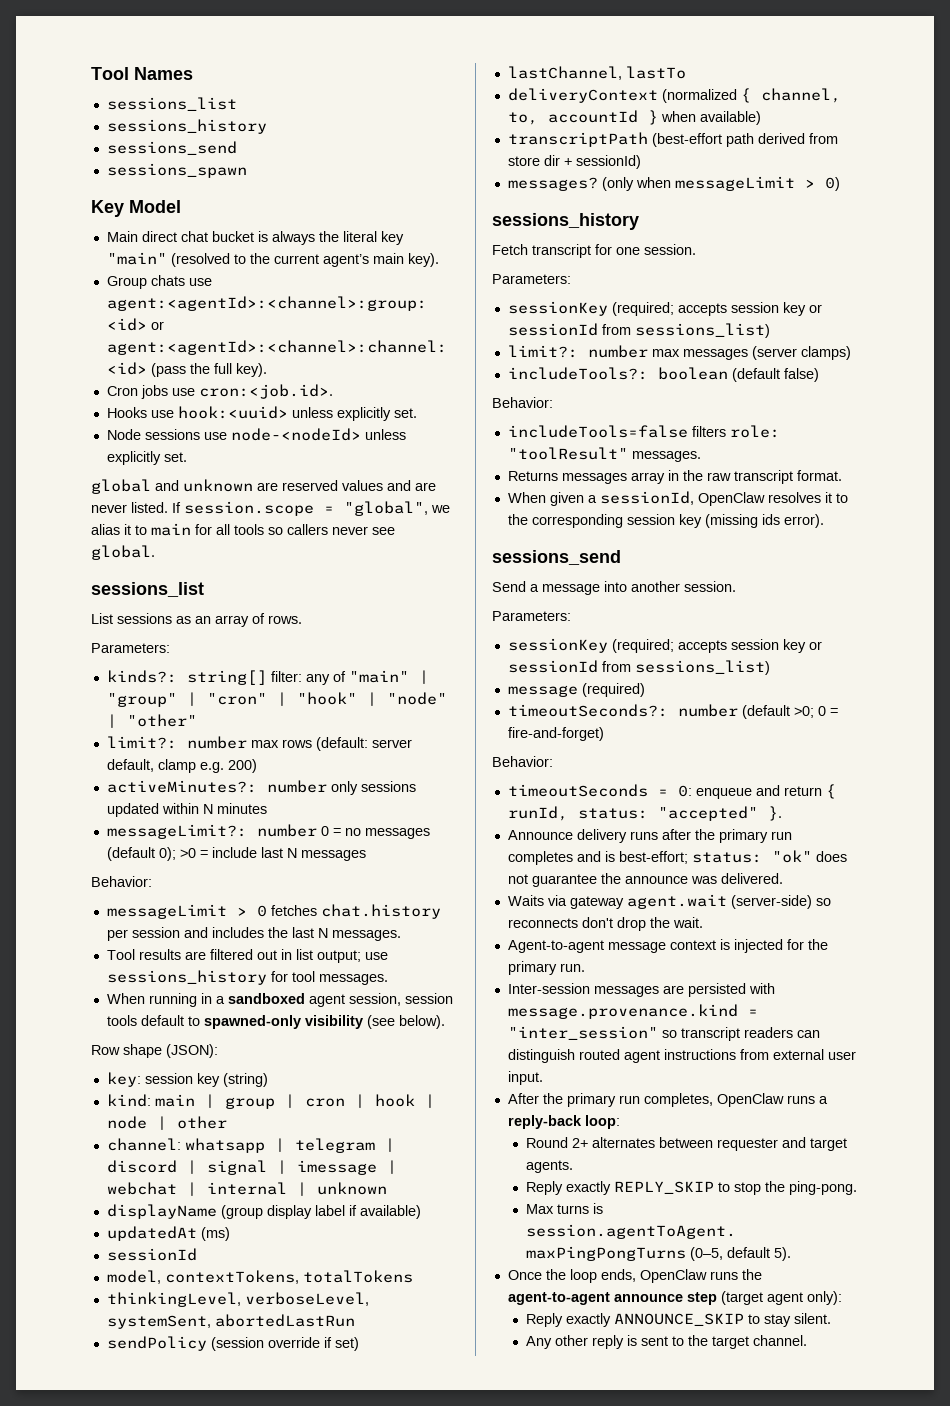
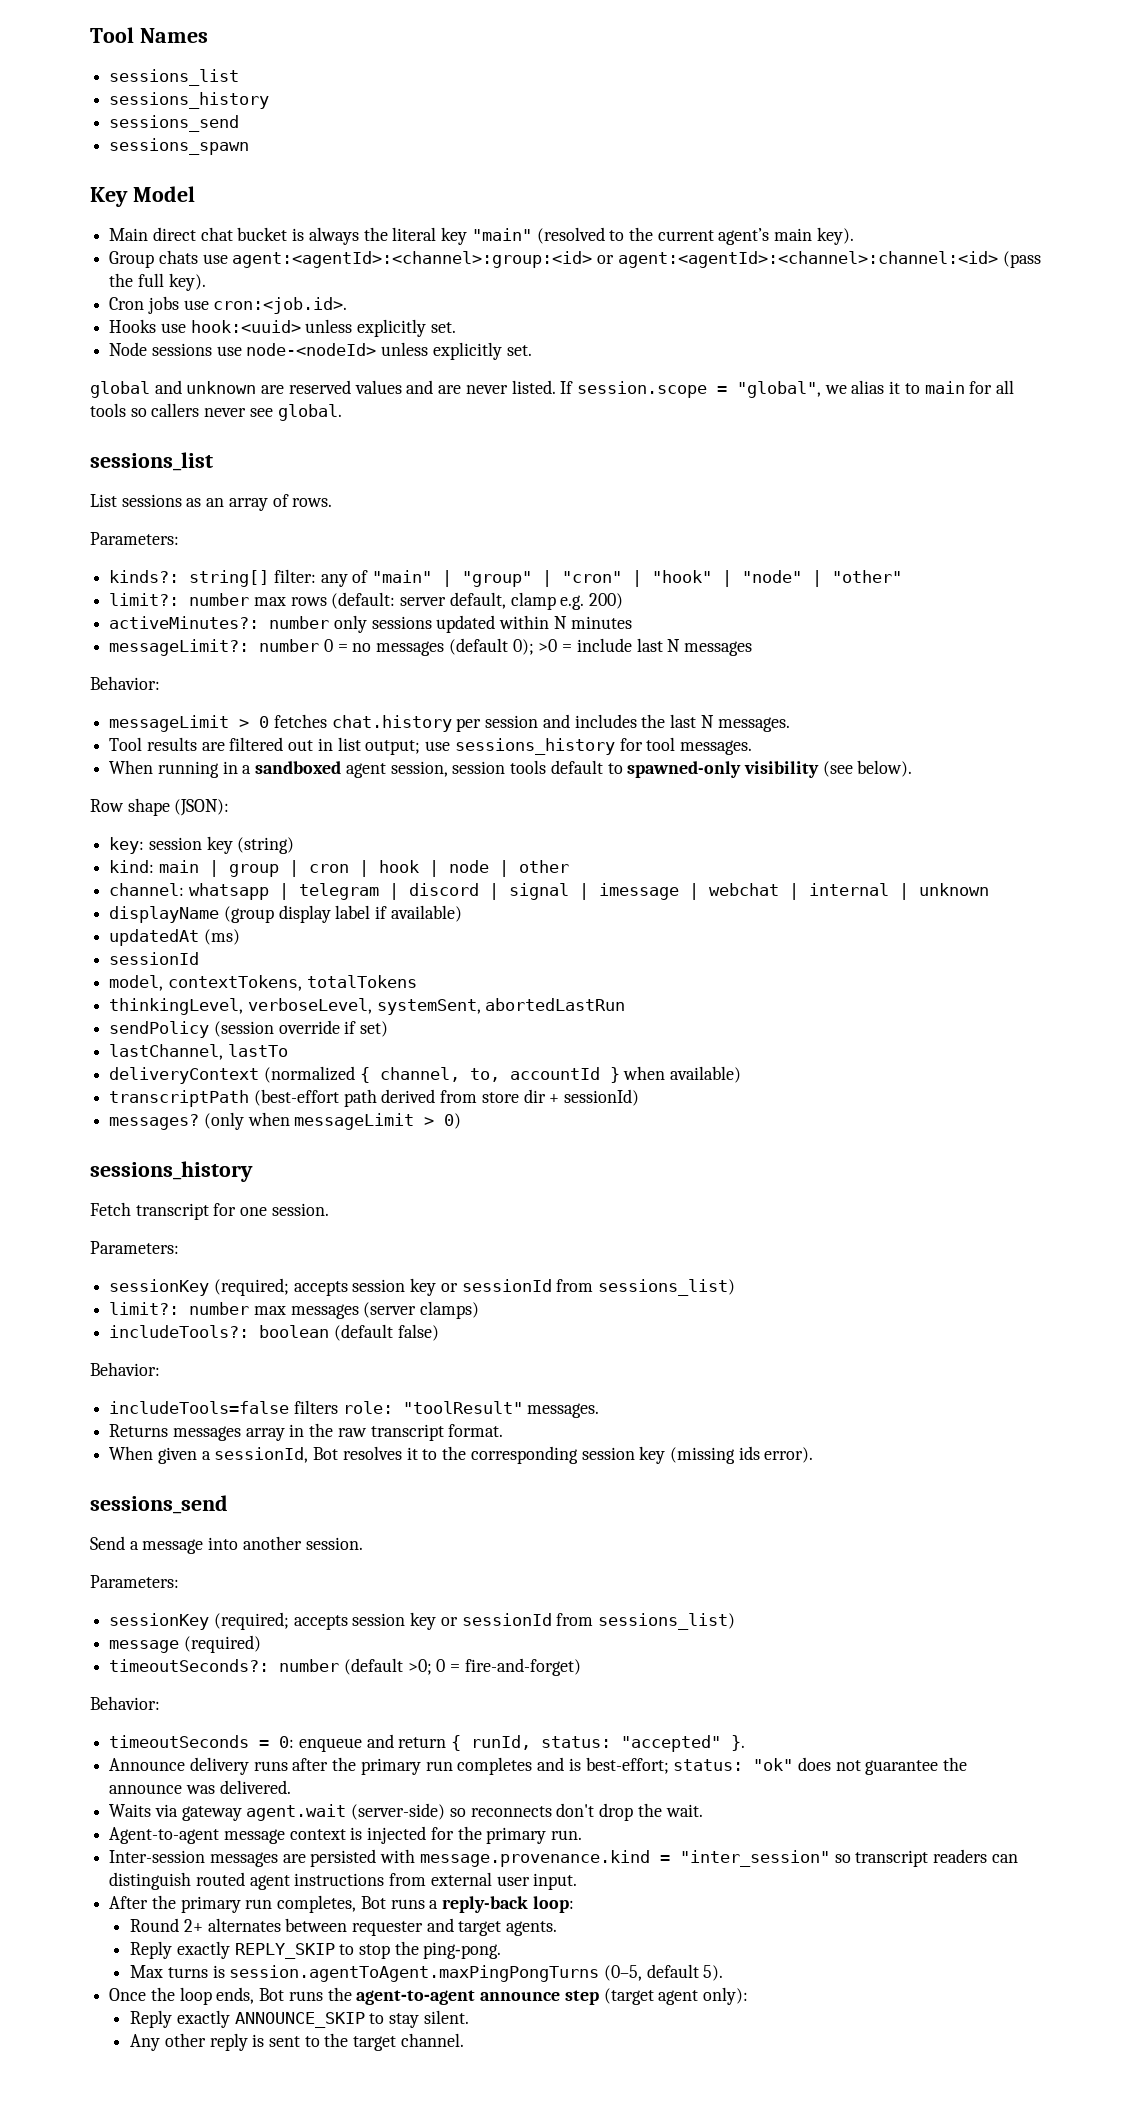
[697,492,765,506] OpenClaw -> [313,1447,339,1460] Bot
[716,1093,784,1107] OpenClaw -> [360,1896,386,1909] Bot
[639,1269,707,1283] OpenClaw -> [259,1988,285,2001] Bot

